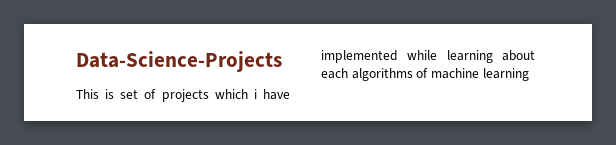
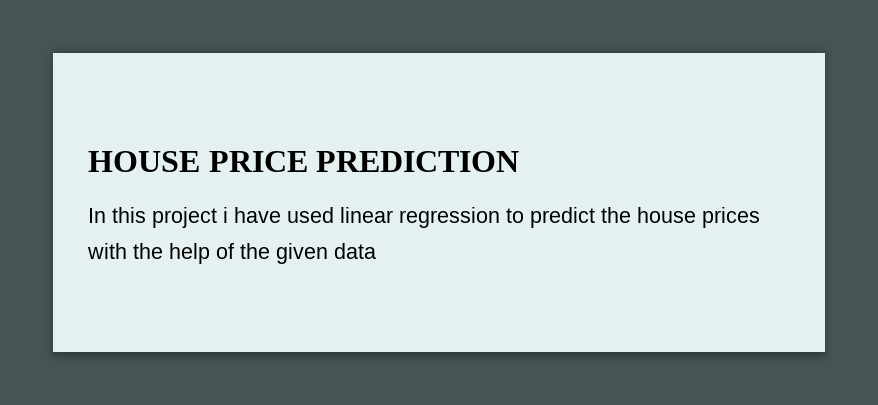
[76,51,282,72] [76,89,290,102] [321,50,535,63] [321,68,529,81] Data-Science-Projects // This is set of projects which i have implemented while learning about each algorithms of machine learning -> [88,151,520,172] [88,207,760,228] [87,243,376,264] HOUSE PRICE PREDICTION // In this project i have used linear regression to predict the house prices with the help of the given data

